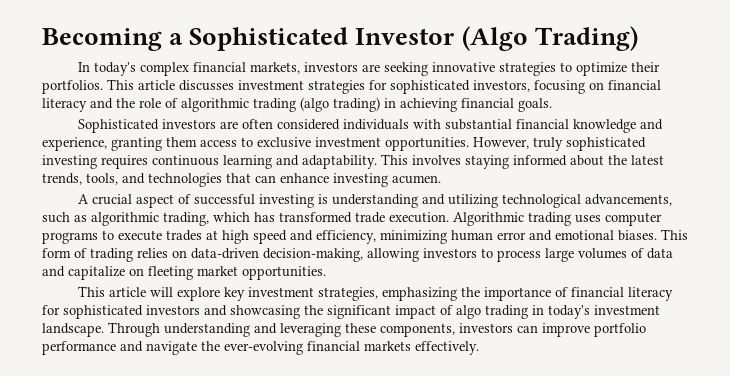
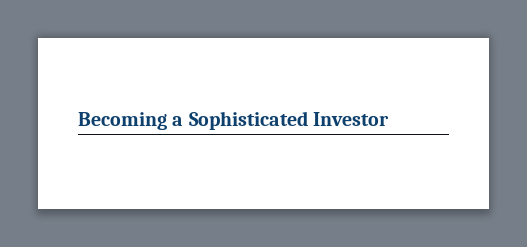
[461,26,638,51] [78,62,661,76] [42,79,661,94] [42,97,552,112] [78,119,664,133] [42,137,646,151] [42,154,664,169] [42,173,441,187] [78,194,673,208] [42,212,662,226] [42,229,688,244] [42,248,673,262] [42,266,326,280] [78,286,674,301] [42,305,660,319] [42,322,646,337] [42,341,479,355] (Algo Trading) // In today's complex financial markets, investors are seeking innovative strategies to optimize their portfolios. This article discusses investment strategies for sophisticated investors, focusing on financial literacy and the role of algorithmic trading (algo trading) in achieving financial goals. // Sophisticated investors are often considered individuals with substantial financial knowledge and experience, granting them access to exclusive investment opportunities. However, truly sophisticated investing requires continuous learning and adaptability. This involves staying informed about the latest trends, tools, and technologies that can enhance investing acumen. // A crucial aspect of successful investing is understanding and utilizing technological advancements, such as algorithmic trading, which has transformed trade execution. Algorithmic trading uses computer programs to execute trades at high speed and efficiency, minimizing human error and emotional biases. This form of trading relies on data-driven decision-making, allowing investors to process large volumes of data and capitalize on fleeting market opportunities. // This article will explore key investment strategies, emphasizing the importance of financial literacy for sophisticated investors and showcasing the significant impact of algo trading in today's investment landscape. Through understanding and leveraging these components, investors can improve portfolio performance and navigate the ever-evolving financial markets effectively. -> (389, 119) none

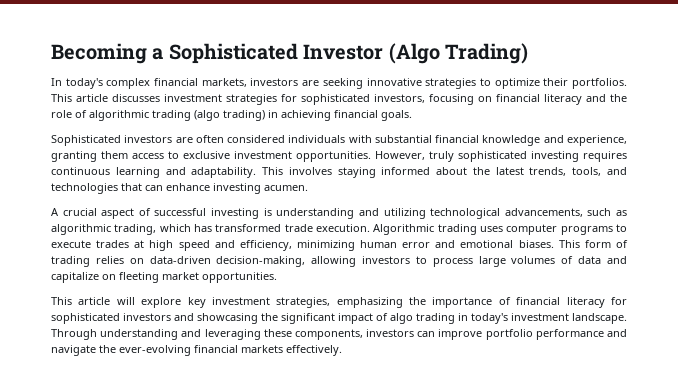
(389, 119) none -> [388,43,528,64] [51,78,627,89] [51,94,627,105] [51,110,412,121] [51,135,627,146] [51,151,627,162] [51,167,627,178] [51,183,308,194] [51,208,628,219] [51,224,627,235] [51,240,628,251] [51,256,627,267] [51,272,277,283] [51,297,627,308] [51,313,627,324] [51,329,627,340] [51,345,342,356] (Algo Trading) // In today's complex financial markets, investors are seeking innovative strategies to optimize their portfolios. This article discusses investment strategies for sophisticated investors, focusing on financial literacy and the role of algorithmic trading (algo trading) in achieving financial goals. // Sophisticated investors are often considered individuals with substantial financial knowledge and experience, granting them access to exclusive investment opportunities. However, truly sophisticated investing requires continuous learning and adaptability. This involves staying informed about the latest trends, tools, and technologies that can enhance investing acumen. // A crucial aspect of successful investing is understanding and utilizing technological advancements, such as algorithmic trading, which has transformed trade execution. Algorithmic trading uses computer programs to execute trades at high speed and efficiency, minimizing human error and emotional biases. This form of trading relies on data-driven decision-making, allowing investors to process large volumes of data and capitalize on fleeting market opportunities. // This article will explore key investment strategies, emphasizing the importance of financial literacy for sophisticated investors and showcasing the significant impact of algo trading in today's investment landscape. Through understanding and leveraging these components, investors can improve portfolio performance and navigate the ever-evolving financial markets effectively.

